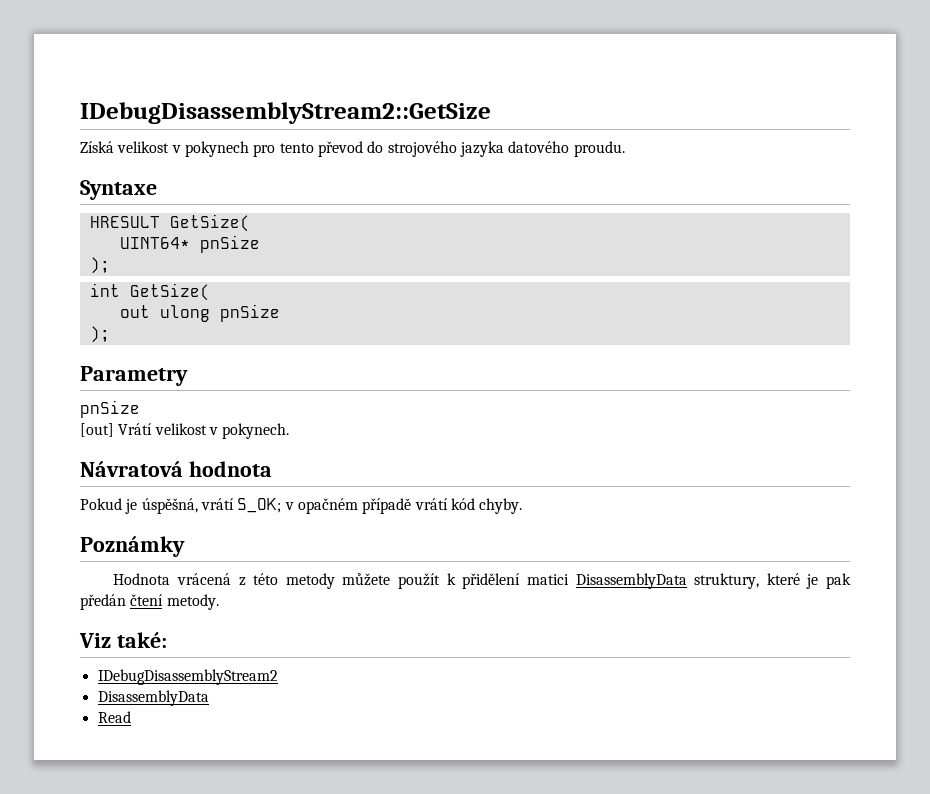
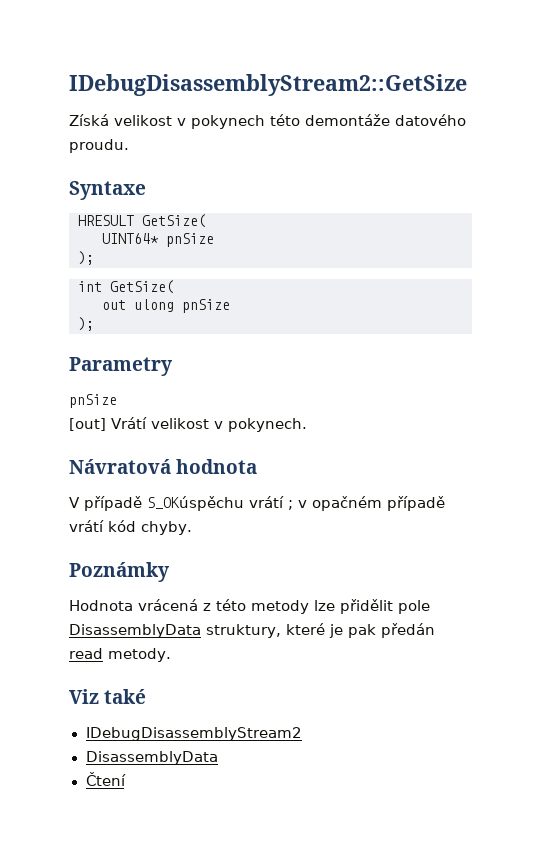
[253,141,504,157] pro tento převod do strojového jazyka -> [270,114,390,126] této demontáže
[80,498,282,514] Pokud je úspěšná, vrátí S_OK; -> [69,496,293,511] V případě S_OKúspěchu vrátí ;
[342,573,569,589] můžete použít k přidělení matici -> [314,599,430,614] lze přidělit pole
[130,594,164,606] čtení -> [69,648,103,659] read
[116,632,167,648] také: -> [104,689,147,704] také
[97,711,131,723] Read -> [85,772,126,786] Čtení

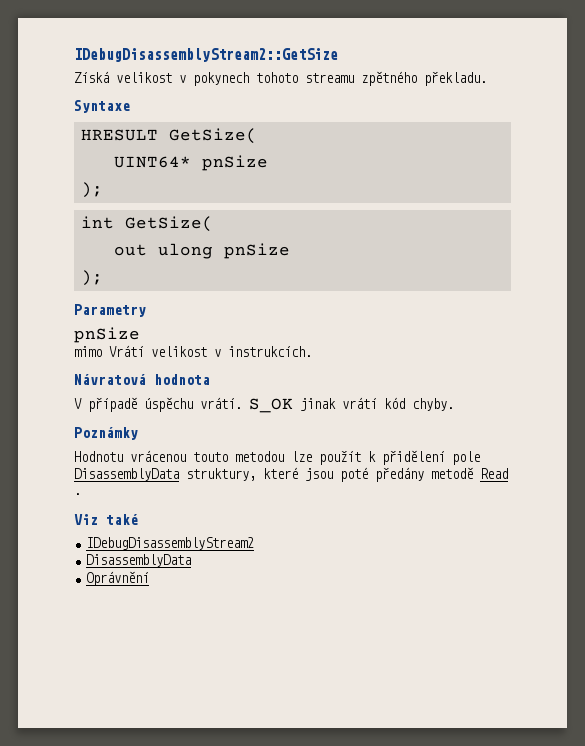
[270,114,466,126] [69,139,129,153] této demontáže datového proudu. -> [256,71,487,86] tohoto streamu zpětného překladu.
[69,418,106,431] [out] -> [74,346,102,357] mimo
[228,418,307,432] pokynech. -> [228,346,312,357] instrukcích.
[147,496,445,511] [69,520,192,535] [69,562,169,582] [69,599,430,614] [69,623,435,638] [69,648,171,662] S_OKúspěchu vrátí ; v opačném případě vrátí kód chyby. // Poznámky // Hodnota vrácená z této metody lze přidělit pole DisassemblyData struktury, které je pak předán read metody. -> [144,397,454,413] [74,427,138,440] [74,450,480,465] [74,467,508,482] [74,493,81,495] úspěchu vrátí. S_OK jinak vrátí kód chyby. // Poznámky // Hodnotu vrácenou touto metodou lze použít k přidělení pole DisassemblyData struktury, které jsou poté předány metodě Read .
[85,772,126,786] Čtení -> [86,571,150,586] Oprávnění

